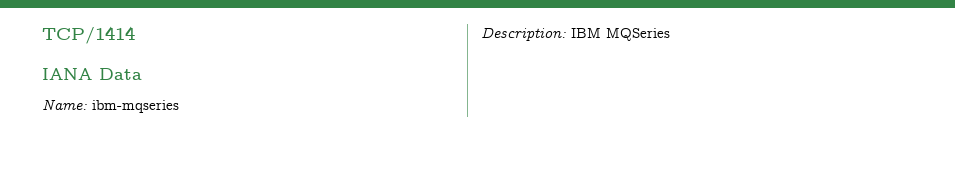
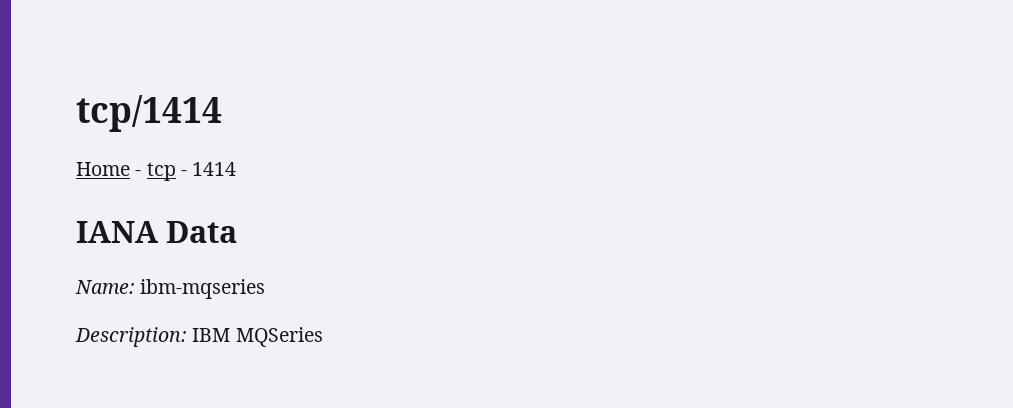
[42,26,135,44] TCP/1414 -> [76,95,222,132] [76,162,237,181] tcp/1414 // Home - tcp - 1414

